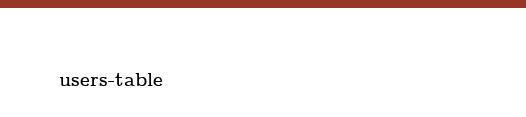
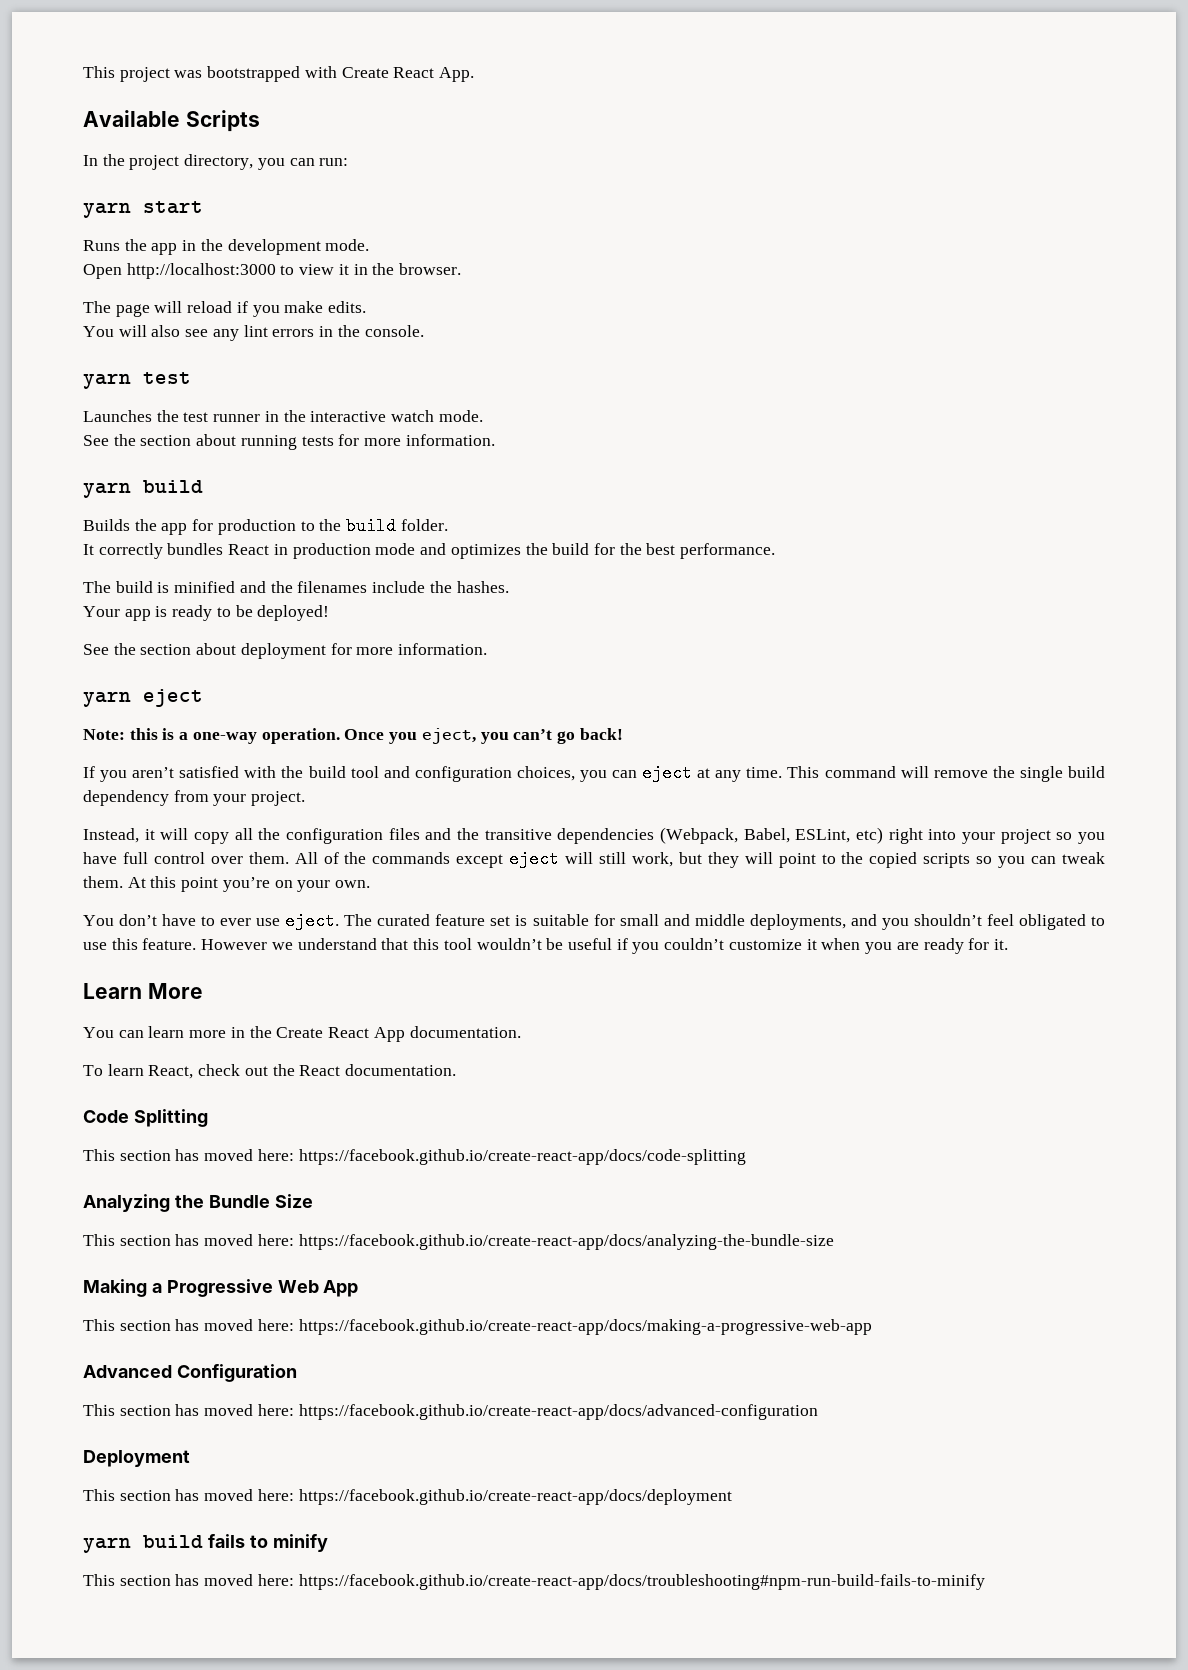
[59,73,163,86] users-table -> [83,66,475,82] [83,110,260,132] [83,154,349,170] [83,201,203,218] [83,239,370,255] [83,263,462,279] [83,301,367,317] [83,325,424,341] [83,372,191,389] [83,410,483,422] [83,434,495,450] [83,480,203,498] [83,517,448,535] [83,543,776,559] [83,581,509,593] [83,605,330,621] [83,643,488,659] [83,689,203,707] [83,728,623,744] [83,764,1105,782] [83,790,306,806] [83,827,1105,844] [83,850,1105,868] [83,876,371,892] [83,912,1106,930] [83,938,1008,954] [83,983,203,999] [83,1026,521,1042] [83,1064,457,1079] [83,1109,208,1127] [83,1149,746,1165] [83,1194,313,1212] [83,1234,834,1250] [83,1279,359,1297] [83,1319,872,1335] [83,1364,297,1382] [83,1404,818,1420] [83,1450,190,1467] [83,1489,732,1505] [83,1534,328,1553] [83,1574,985,1590] This project was bootstrapped with Create React App. // Available Scripts // In the project directory, you can run: // yarn start // Runs the app in the development mode. // Open http://localhost:3000 to view it in the browser. // The page will reload if you make edits. // You will also see any lint errors in the console. // yarn test // Launches the test runner in the interactive watch mode. // See the section about running tests for more information. // yarn build // Builds the app for production to the build folder. // It correctly bundles React in production mode and optimizes the build for the best performance. // The build is minified and the filenames include the hashes. // Your app is ready to be deployed! // See the section about deployment for more information. // yarn eject // Note: this is a one-way operation. Once you eject, you can’t go back! // If you aren’t satisfied with the build tool and configuration choices, you can eject at any time. This command will remove the single build dependency from your project. // Instead, it will copy all the configuration files and the transitive dependencies (Webpack, Babel, ESLint, etc) right into your project so you have full control over them. All of the commands except eject will still work, but they will point to the copied scripts so you can tweak them. At this point you’re on your own. // You don’t have to ever use eject. The curated feature set is suitable for small and middle deployments, and you shouldn’t feel obligated to use this feature. However we understand that this tool wouldn’t be useful if you couldn’t customize it when you are ready for it. // Learn More // You can learn more in the Create React App documentation. // To learn React, check out the React documentation. // Code Splitting // This section has moved here: https://facebook.github.io/create-react-app/docs/code-splitting // Analyzing the Bundle Size // This section has moved here: https://facebook.github.io/create-react-app/docs/analyzing-the-bundle-size // Making a Progressive Web App // This section has moved here: https://facebook.github.io/create-react-app/docs/making-a-progressive-web-app // Advanced Configuration // This section has moved here: https://facebook.github.io/create-react-app/docs/advanced-configuration // Deployment // This section has moved here: https://facebook.github.io/create-react-app/docs/deployment // yarn build fails to minify // This section has moved here: https://facebook.github.io/create-react-app/docs/troubleshooting#npm-run-build-fails-to-minify

